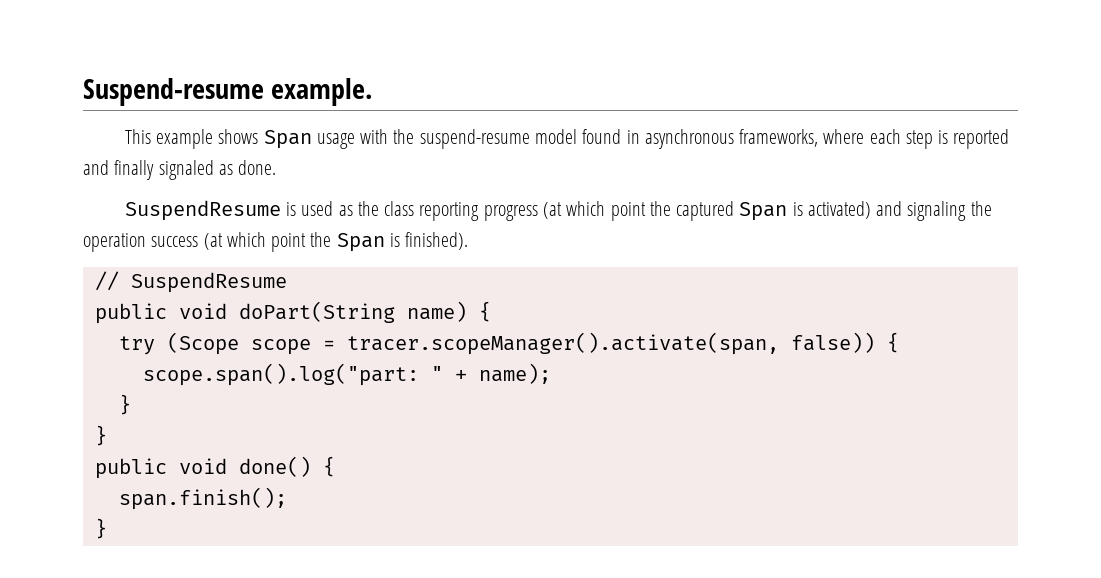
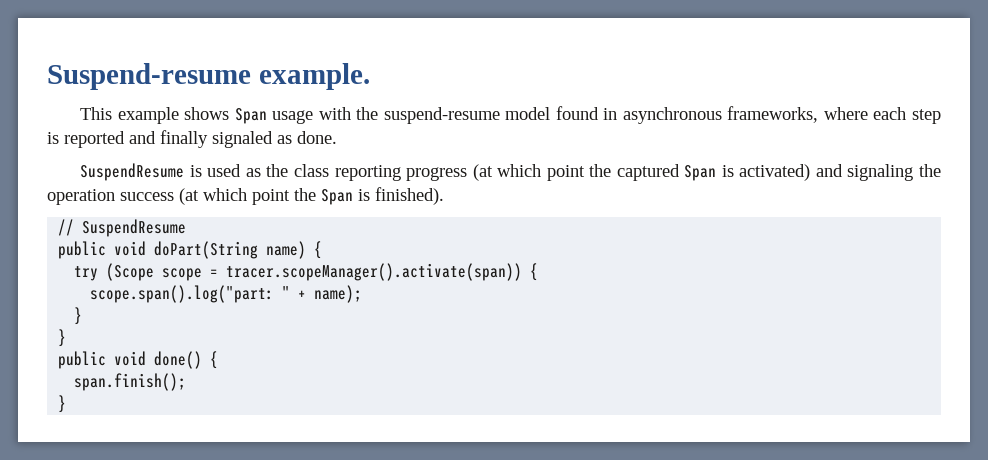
[346,332,875,355] tracer.scopeManager().activate(span, false)) -> [226,263,523,281] tracer.scopeManager().activate(span))

